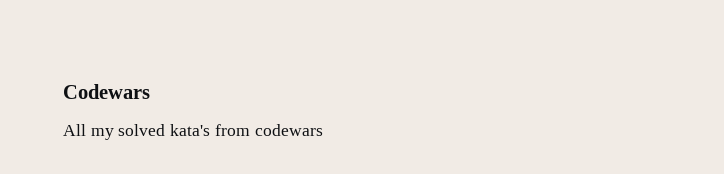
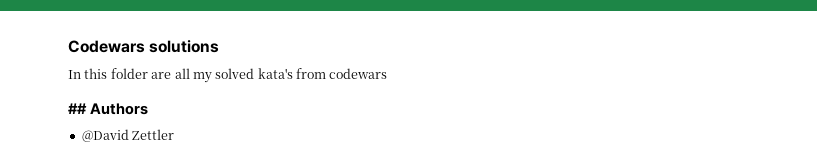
[63,124,86,136] // All -> [149,40,220,53] [68,68,190,79] solutions // In this folder are all
(323, 130) none -> [68,103,149,115] [81,129,175,142] // ## Authors // @David Zettler

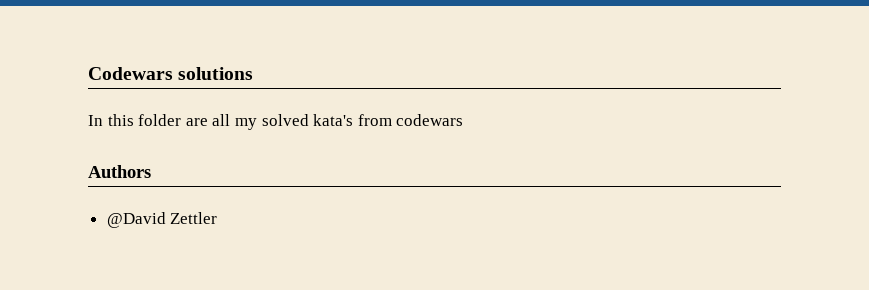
[68,103,87,114] ## -> (464, 120) none

